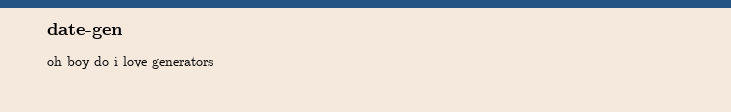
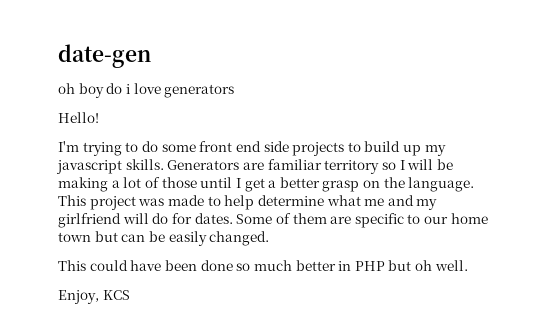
(214, 63) none -> [58,112,99,123] [58,141,446,156] [56,159,453,174] [58,177,475,192] [58,195,438,210] [58,213,488,228] [58,231,270,246] [58,260,468,271] [58,290,130,304] // Hello! // I'm trying to do some front end side projects to build up my javascript skills. Generators are familiar territory so I will be making a lot of those until I get a better grasp on the language. This project was made to help determine what me and my girlfriend will do for dates. Some of them are specific to our home town but can be easily changed. // This could have been done so much better in PHP but oh well. // Enjoy, KCS

